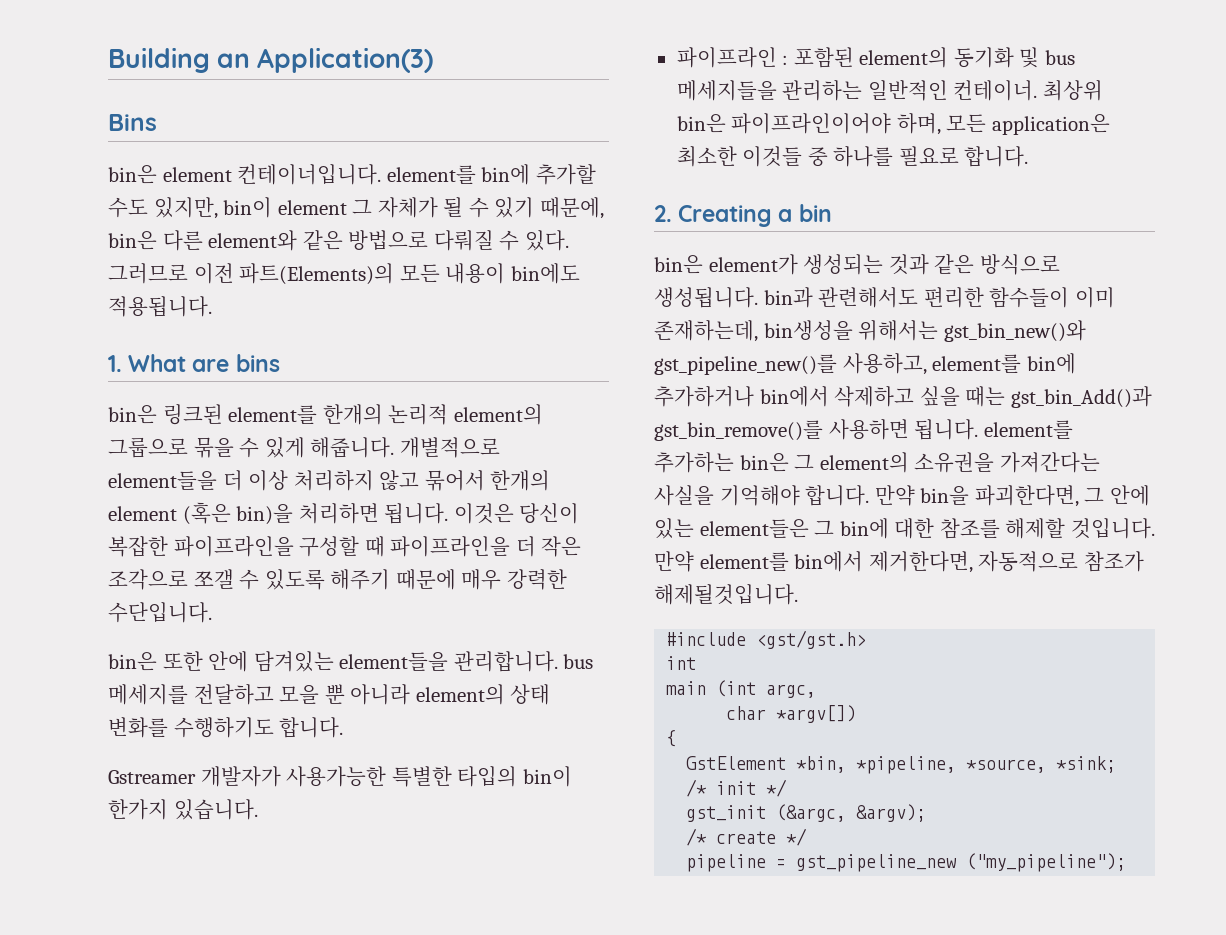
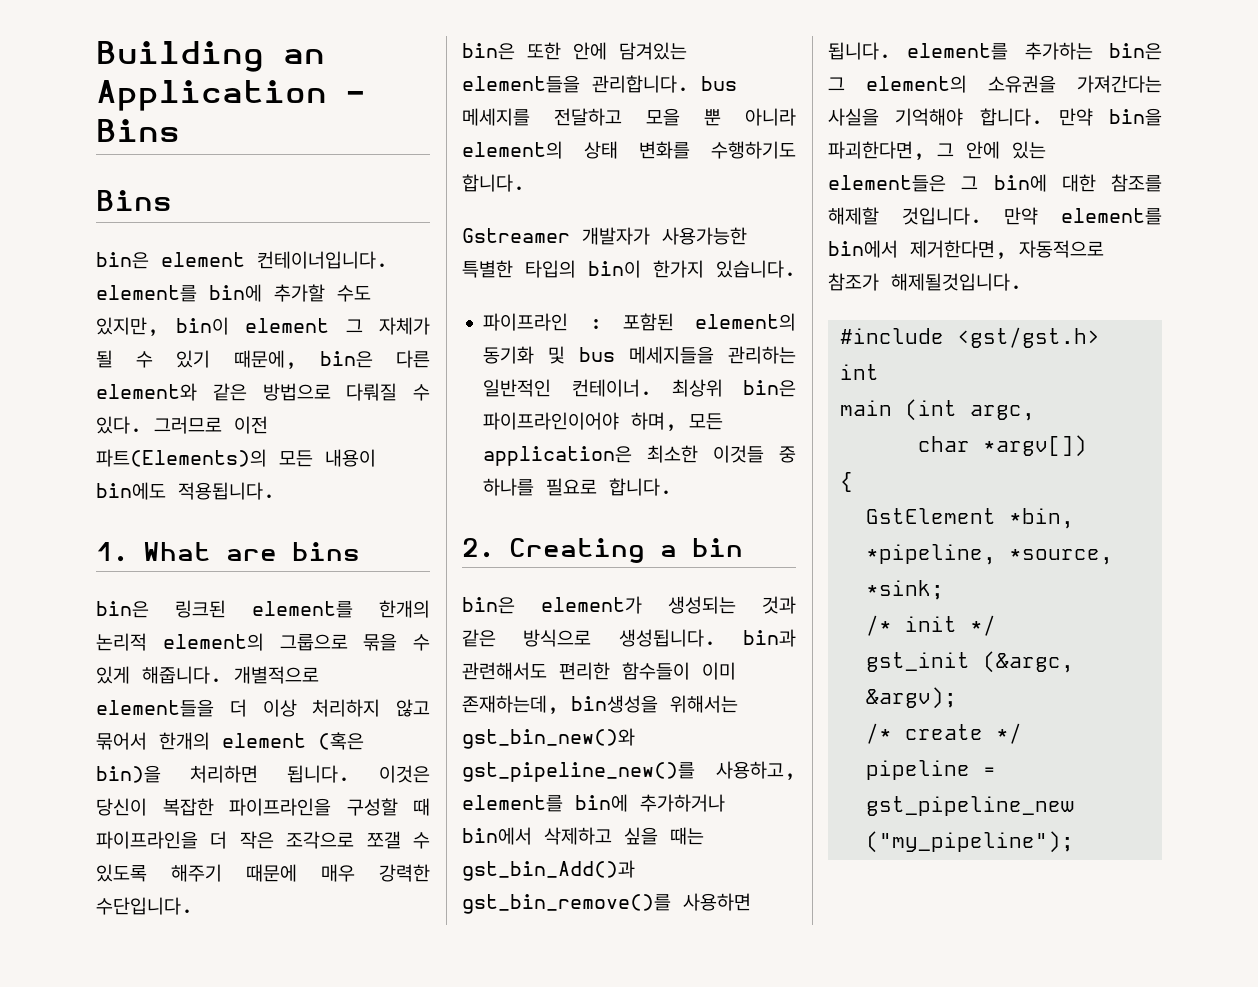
[257,47,434,73] Application(3) -> [96,80,365,111] [96,119,180,142] Application - Bins

